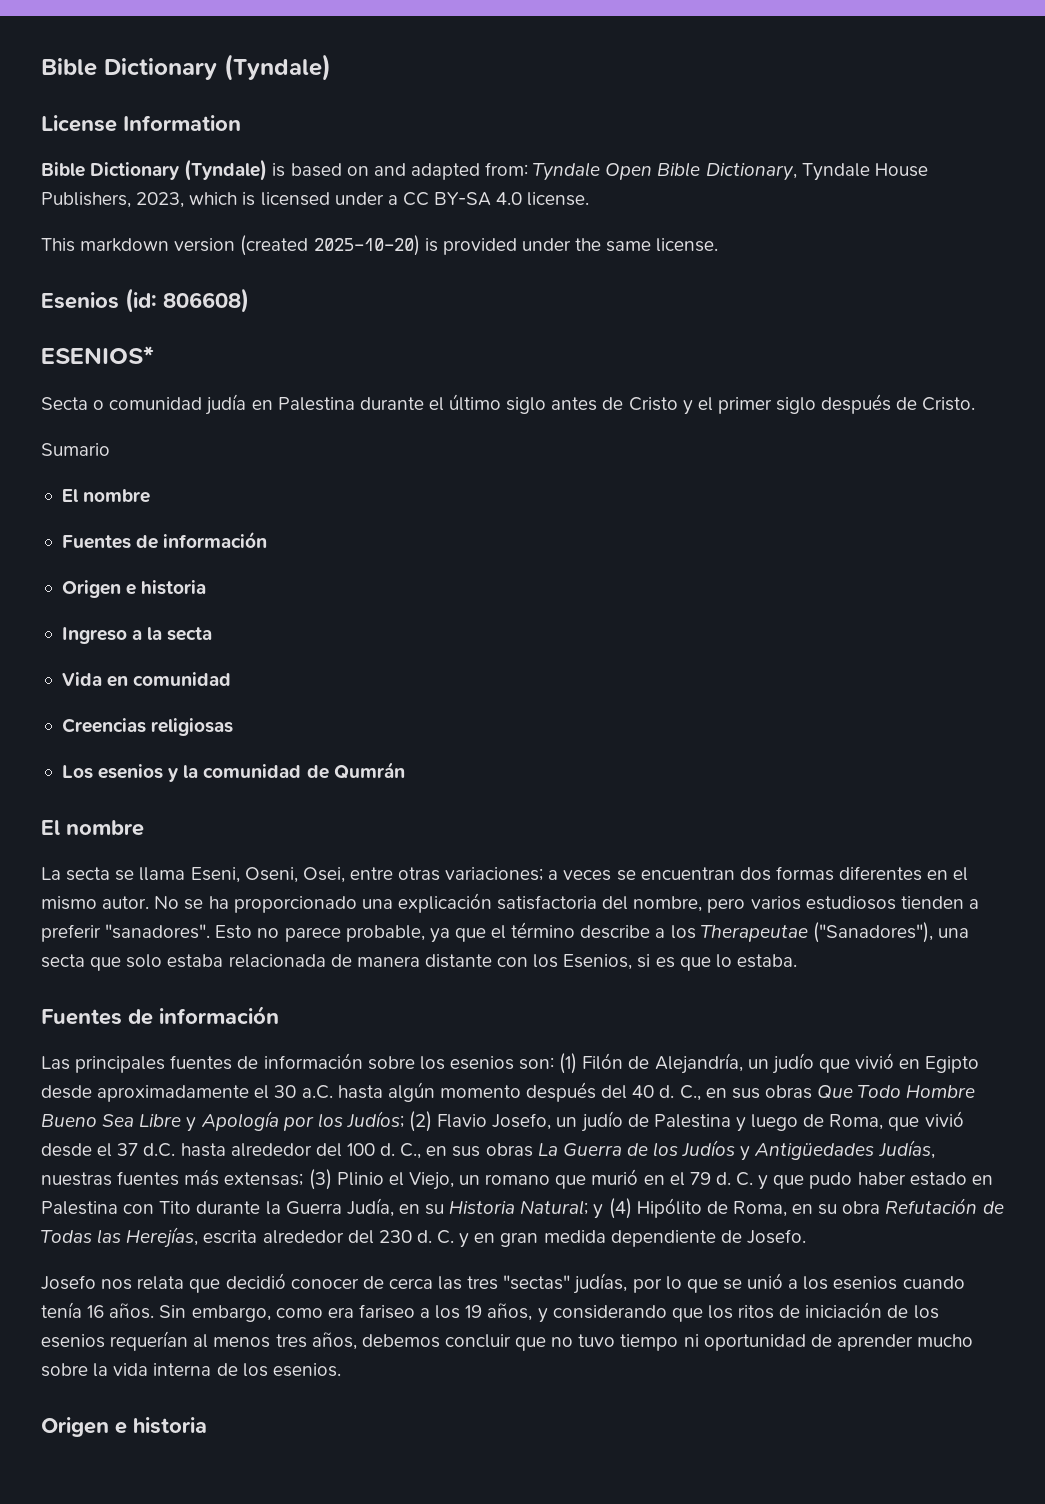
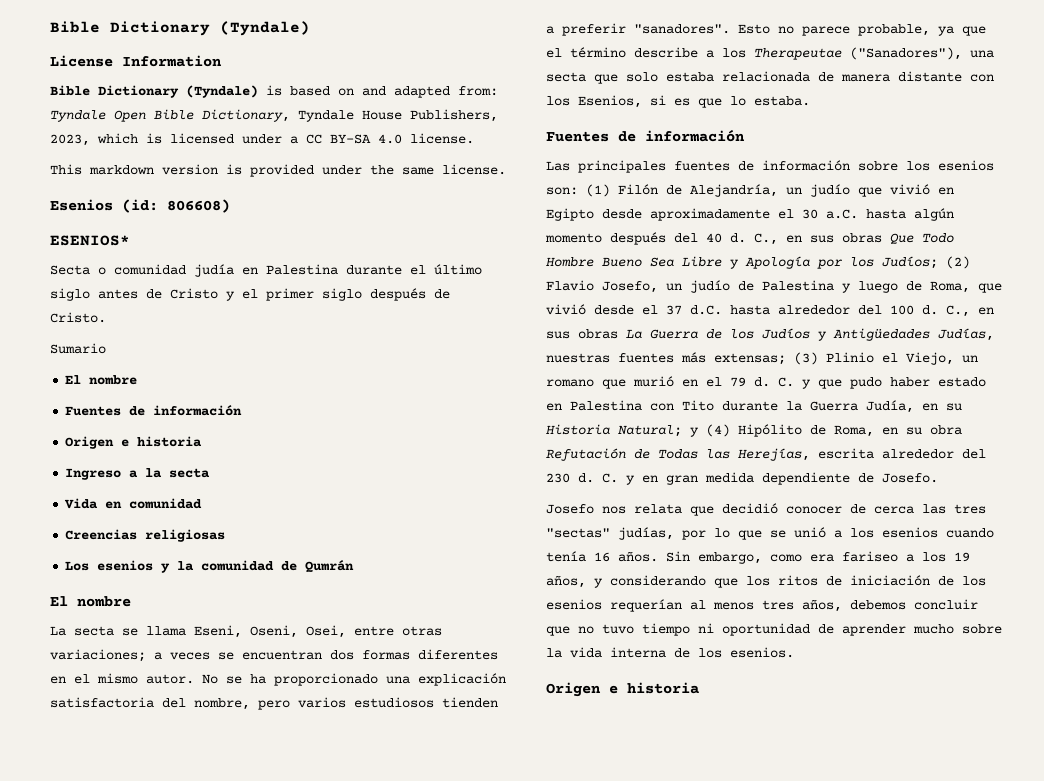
[240,235,420,256] (created 2025-10-20) -> (218, 169) none

